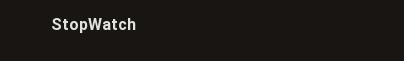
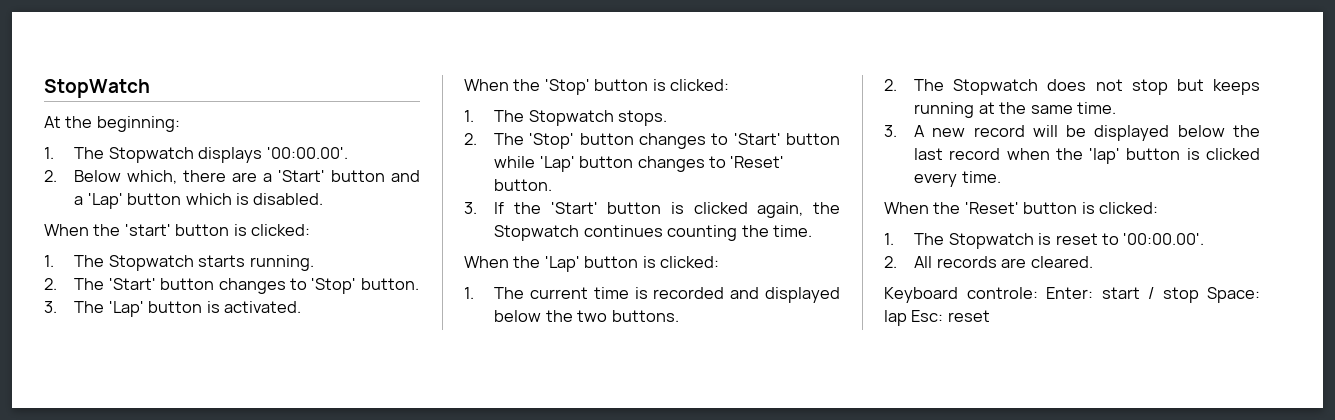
(136, 25) none -> [44,116,180,132] [44,147,348,163] [44,170,420,184] [74,193,324,209] [44,224,311,236] [44,255,314,271] [44,278,419,294] [44,301,301,317] [464,79,730,95] [464,110,668,126] [464,133,840,149] [494,156,785,172] [494,179,553,191] [464,202,840,218] [494,225,812,241] [464,256,720,272] [464,287,840,303] [494,310,679,322] [884,79,1260,95] [914,102,1116,118] [884,125,1260,141] [914,148,1260,164] [914,171,1001,187] [884,202,1159,214] [884,233,1205,249] [884,256,1093,268] [884,287,1260,303] [884,310,990,326] // At the beginning: // 1. The Stopwatch displays '00:00.00'. // 2. Below which, there are a 'Start' button and a 'Lap' button which is disabled. // When the 'start' button is clicked: // 1. The Stopwatch starts running. // 2. The 'Start' button changes to 'Stop' button. // 3. The 'Lap' button is activated. // When the 'Stop' button is clicked: // 1. The Stopwatch stops. // 2. The 'Stop' button changes to 'Start' button while 'Lap' button changes to 'Reset' button. // 3. If the 'Start' button is clicked again, the Stopwatch continues counting the time. // When the 'Lap' button is clicked: // 1. The current time is recorded and displayed below the two buttons. // 2. The Stopwatch does not stop but keeps running at the same time. // 3. A new record will be displayed below the last record when the 'lap' button is clicked every time. // When the 'Reset' button is clicked: // 1. The Stopwatch is reset to '00:00.00'. // 2. All records are cleared. // Keyboard controle: Enter: start / stop Space: lap Esc: reset

